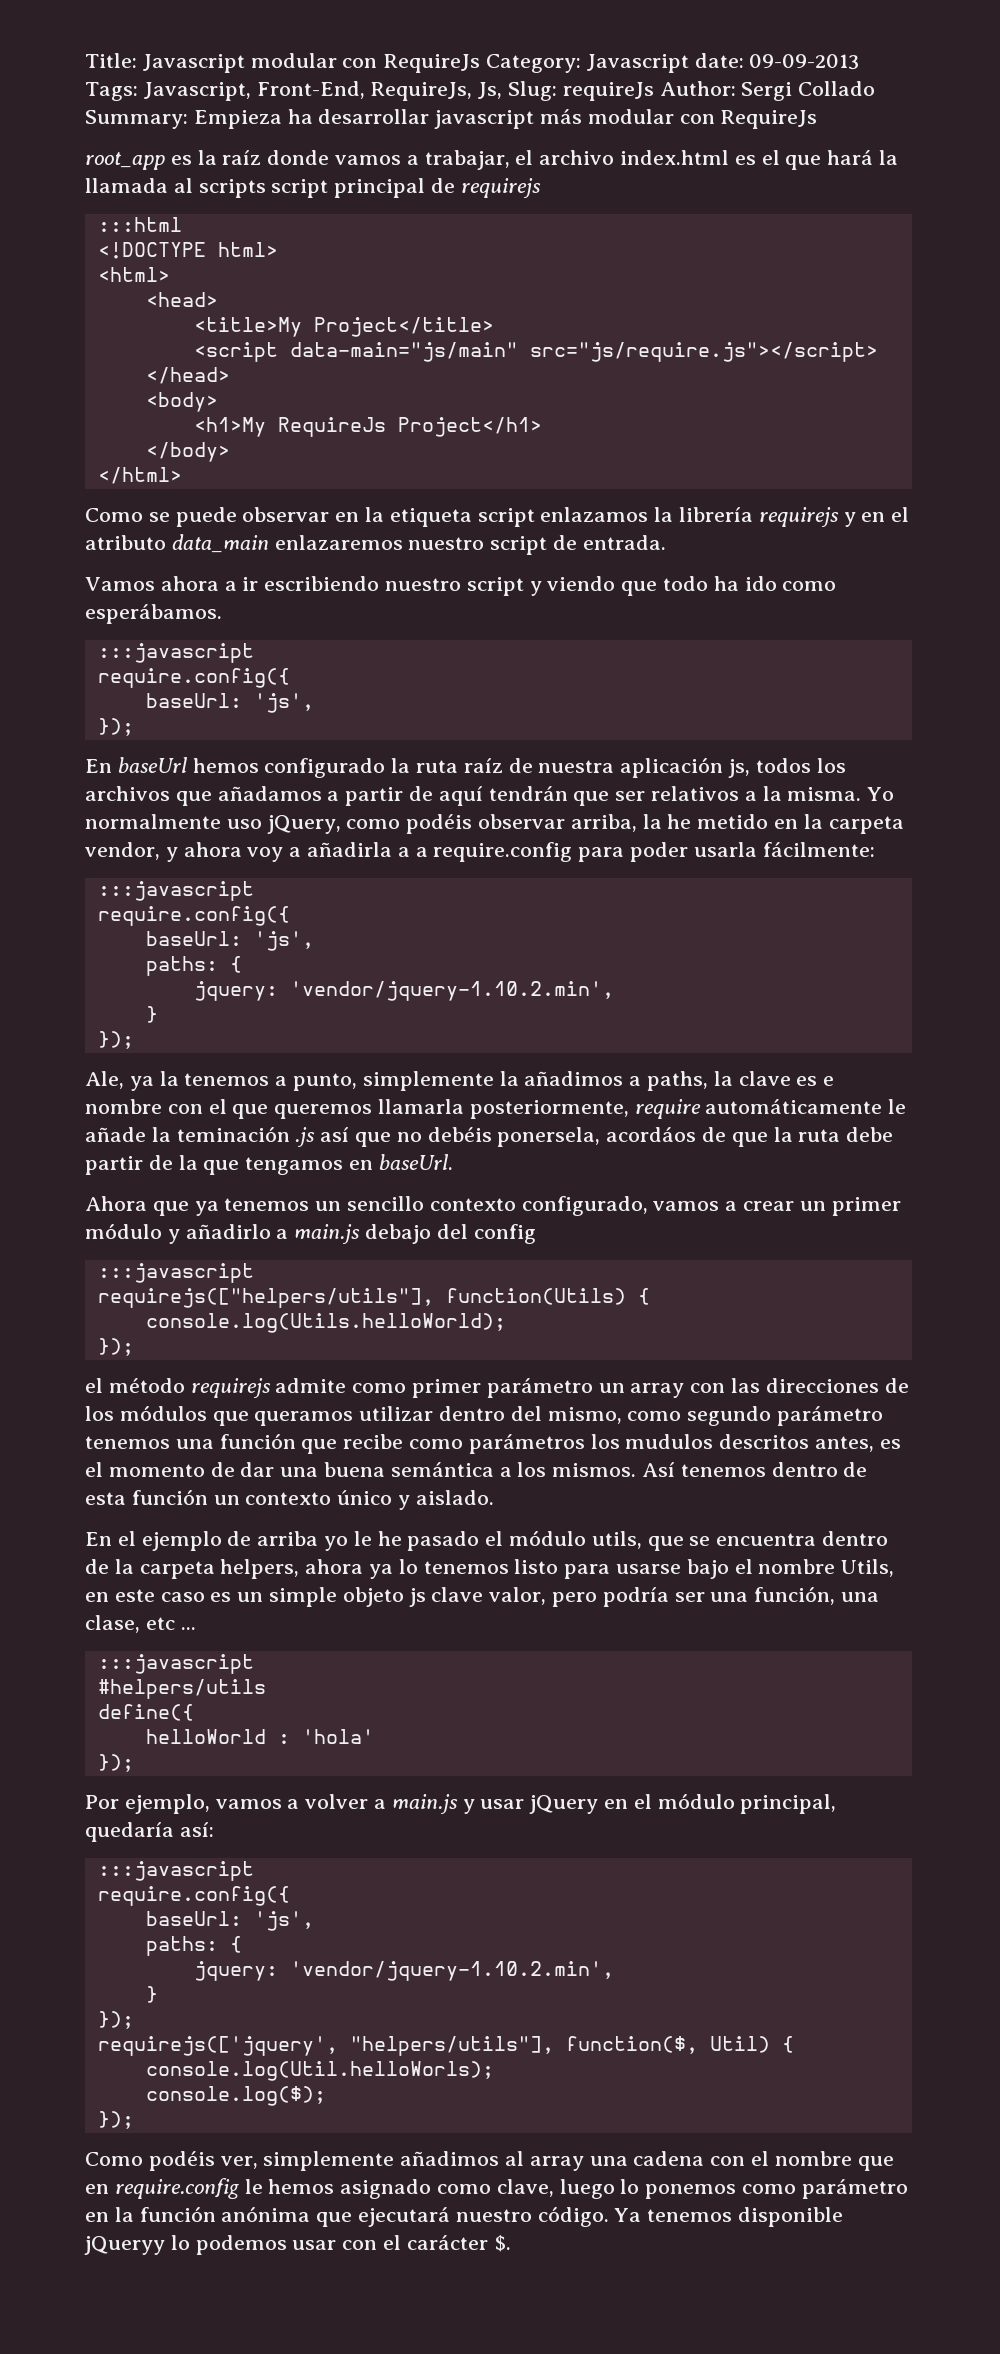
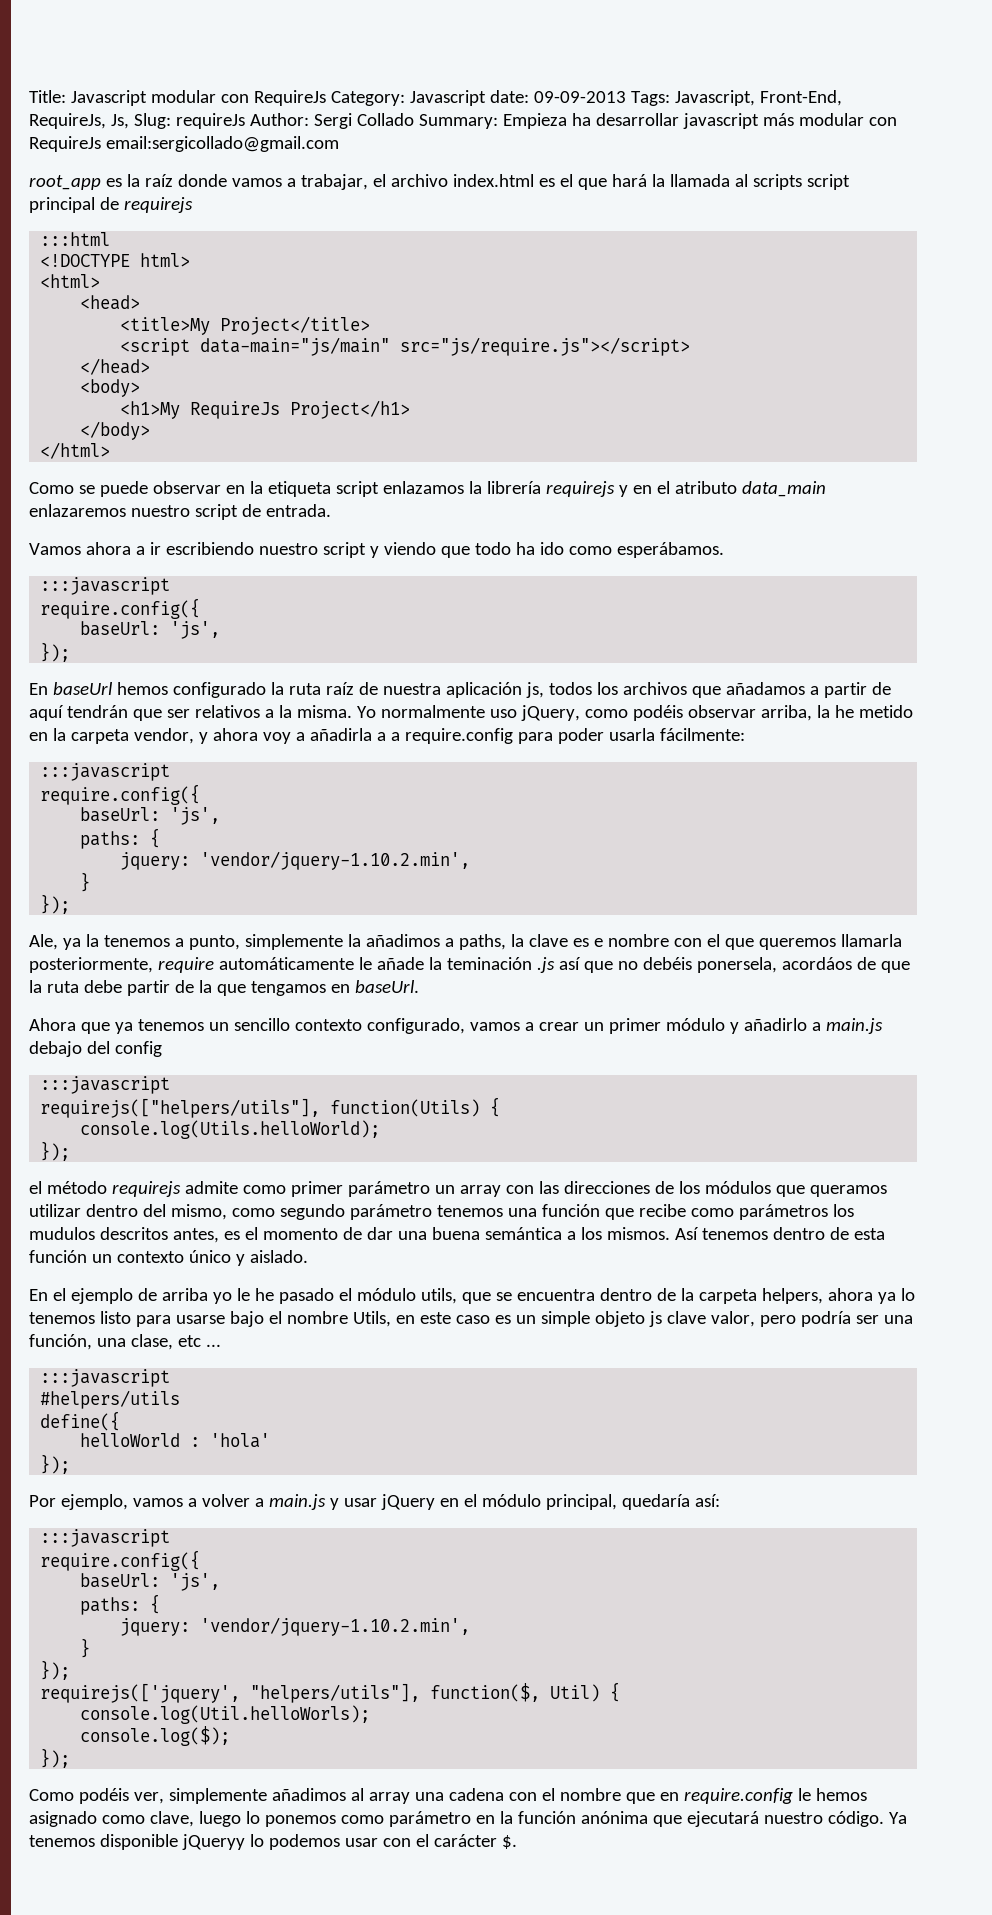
(818, 119) none -> [105,136,339,152] email:sergicollado@gmail.com

